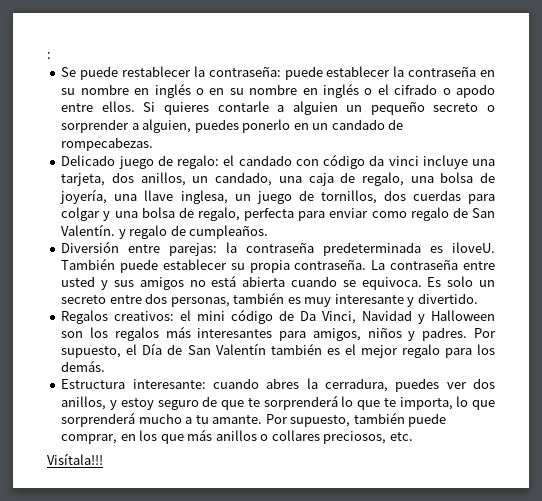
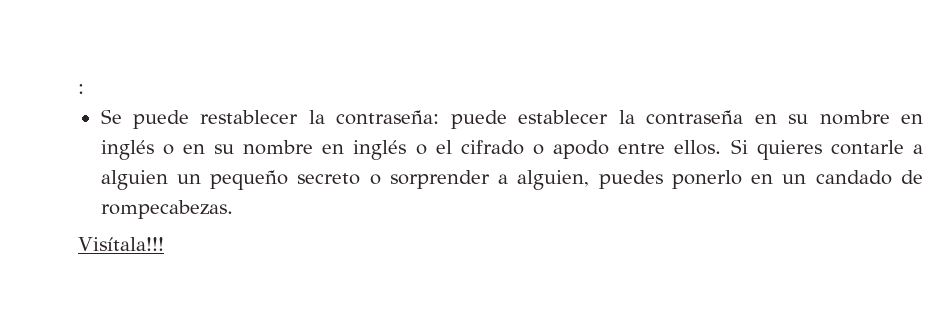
[61,154,495,169] [61,172,495,186] [60,189,495,204] [61,207,495,221] [61,224,269,239] [61,241,495,256] [61,258,495,273] [61,275,496,290] [61,292,478,307] [61,309,495,324] [61,326,496,341] [61,343,496,358] [61,360,106,372] [61,378,495,392] [61,395,495,410] [61,412,447,427] [61,429,413,444] // Delicado juego de regalo: el candado con código da vinci incluye una tarjeta, dos anillos, un candado, una caja de regalo, una bolsa de joyería, una llave inglesa, un juego de tornillos, dos cuerdas para colgar y una bolsa de regalo, perfecta para enviar como regalo de San Valentín. y regalo de cumpleaños. // Diversión entre parejas: la contraseña predeterminada es iloveU. También puede establecer su propia contraseña. La contraseña entre usted y sus amigos no está abierta cuando se equivoca. Es solo un secreto entre dos personas, también es muy interesante y divertido. // Regalos creativos: el mini código de Da Vinci, Navidad y Halloween son los regalos más interesantes para amigos, niños y padres. Por supuesto, el Día de San Valentín también es el mejor regalo para los demás. // Estructura interesante: cuando abres la cerradura, puedes ver dos anillos, y estoy seguro de que te sorprenderá lo que te importa, lo que sorprenderá mucho a tu amante. Por supuesto, también puede comprar, en los que más anillos o collares preciosos, etc. -> (233, 209) none

